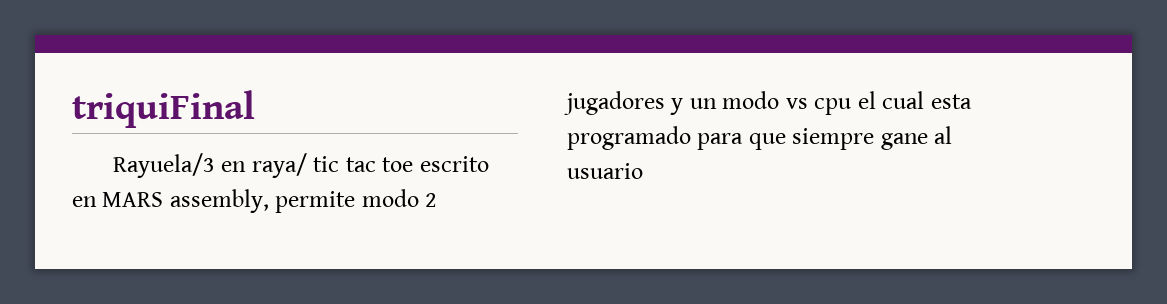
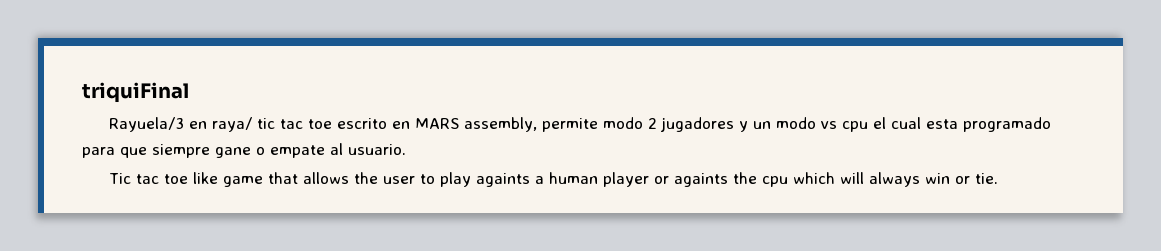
[934,126,953,144] [567,163,643,179] al usuario -> [256,143,406,158] [108,172,998,187] o empate al usuario. // Tic tac toe like game that allows the user to play againts a human player or againts the cpu which will always win or tie.

